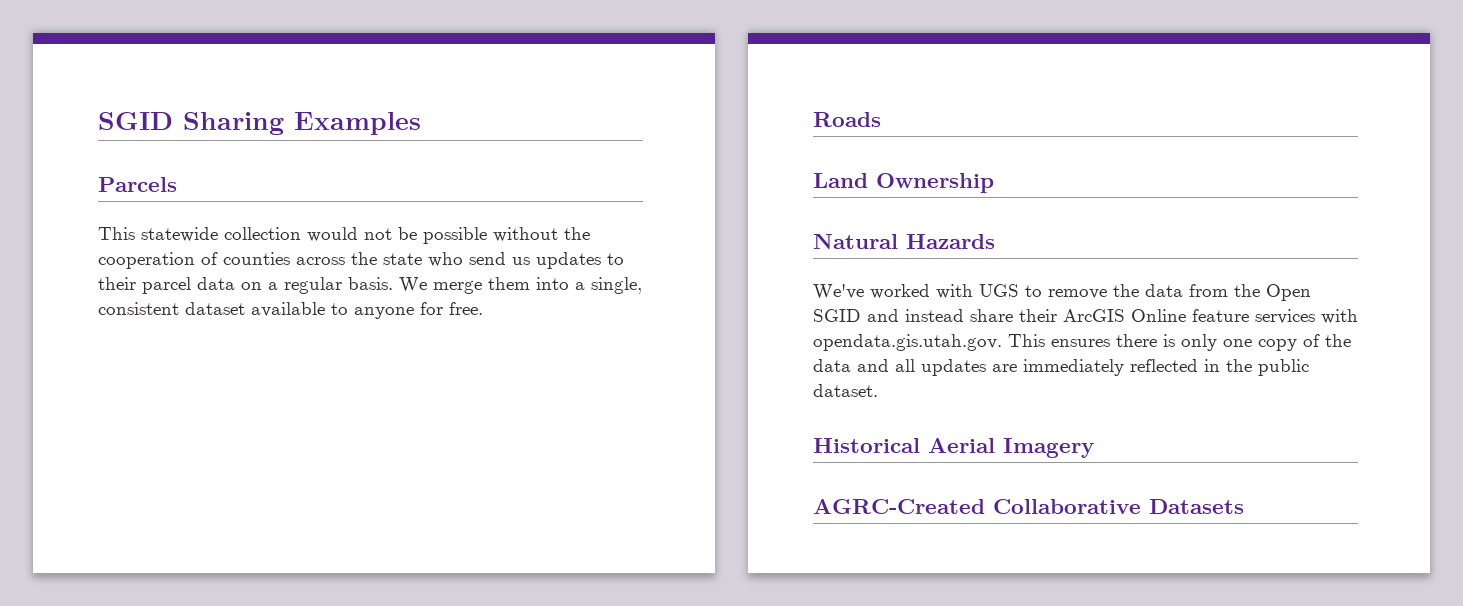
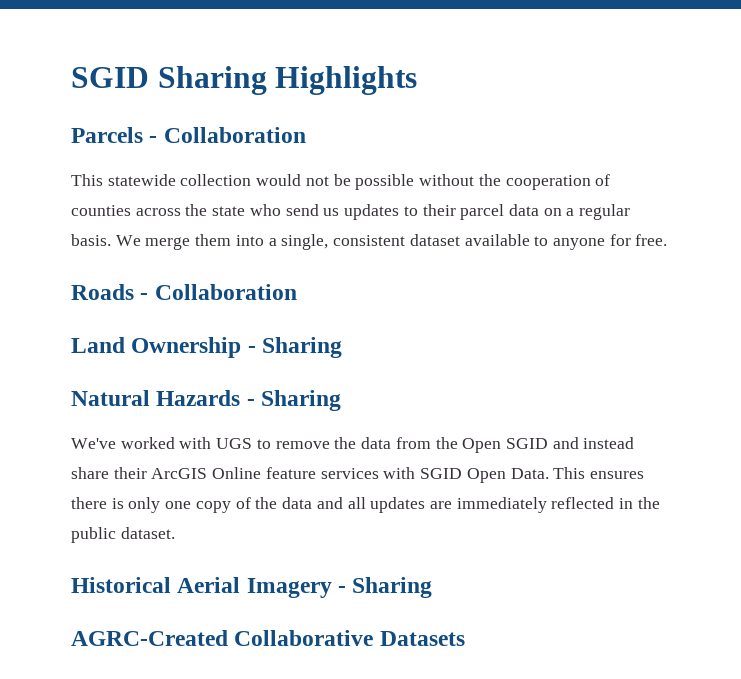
[294,112,421,135] Examples -> [275,66,418,95] Highlights
(177, 184) none -> [149,127,306,143] - Collaboration
(881, 119) none -> [140,284,297,300] - Collaboration
(994, 183) none -> [247,337,343,358] - Sharing
(995, 241) none -> [246,390,342,411] - Sharing
[813,334,1002,351] opendata.gis.utah.gov. -> [420,468,549,483] SGID Open Data.
(1094, 448) none -> [338,577,433,598] - Sharing

